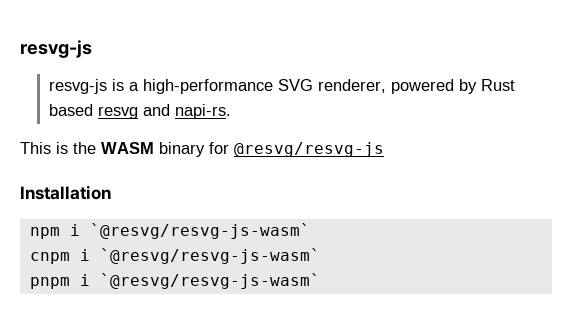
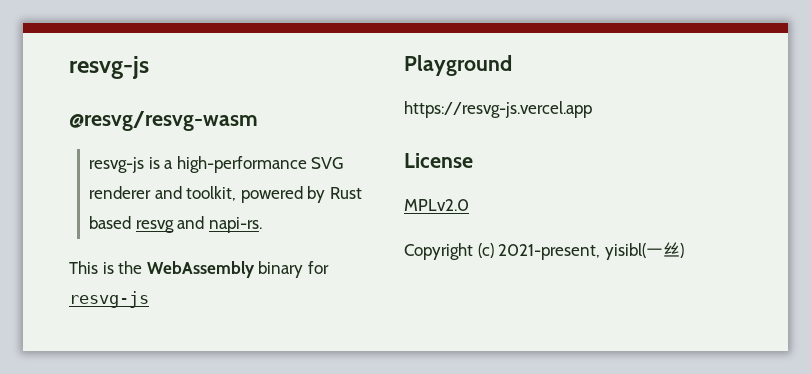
[20,40,92,58] resvg-js -> [69,56,149,79] [69,111,258,131] resvg-js // @resvg/resvg-wasm
[317,79,386,93] renderer, -> [89,186,237,201] renderer and toolkit,
[101,142,154,154] WASM -> [146,261,255,278] WebAssembly
[234,142,384,157] [20,185,111,200] [29,223,310,239] [29,248,320,264] [29,273,320,289] @resvg/resvg-js // Installation // npm i `@resvg/resvg-js-wasm` // cnpm i `@resvg/resvg-js-wasm` // pnpm i `@resvg/resvg-js-wasm` -> [69,291,149,308] [404,55,512,76] [404,101,592,118] [404,153,473,168] [404,199,469,211] [404,242,684,260] resvg-js // Playground // https://resvg-js.vercel.app // License // MPLv2.0 // Copyright (c) 2021-present, yisibl(一丝)

